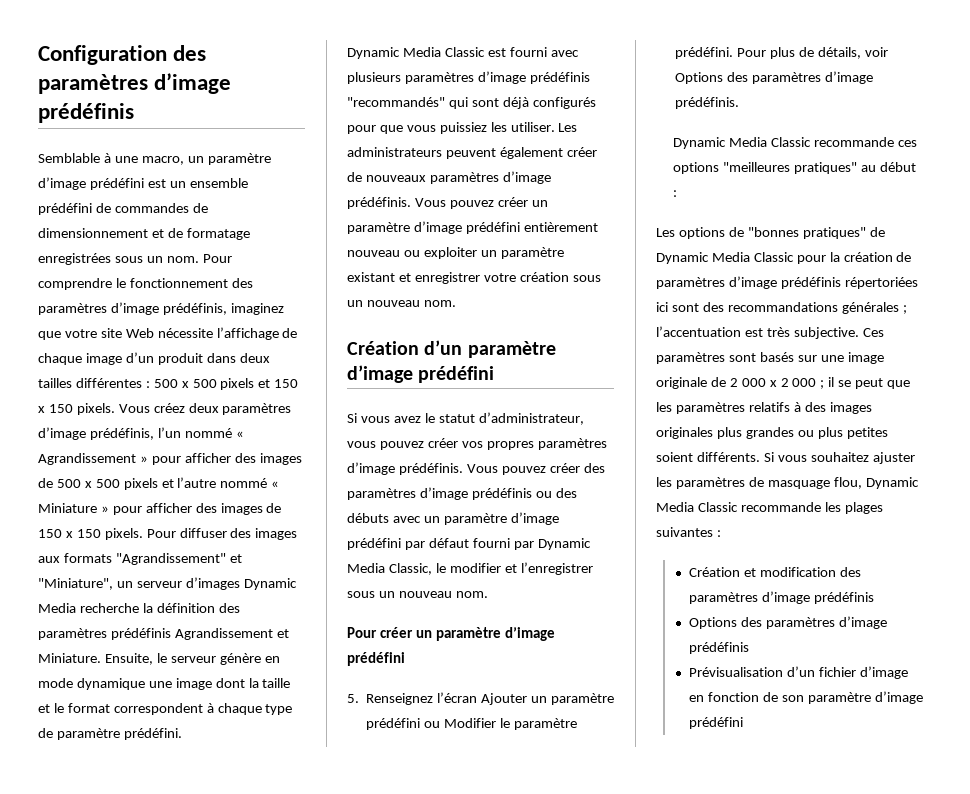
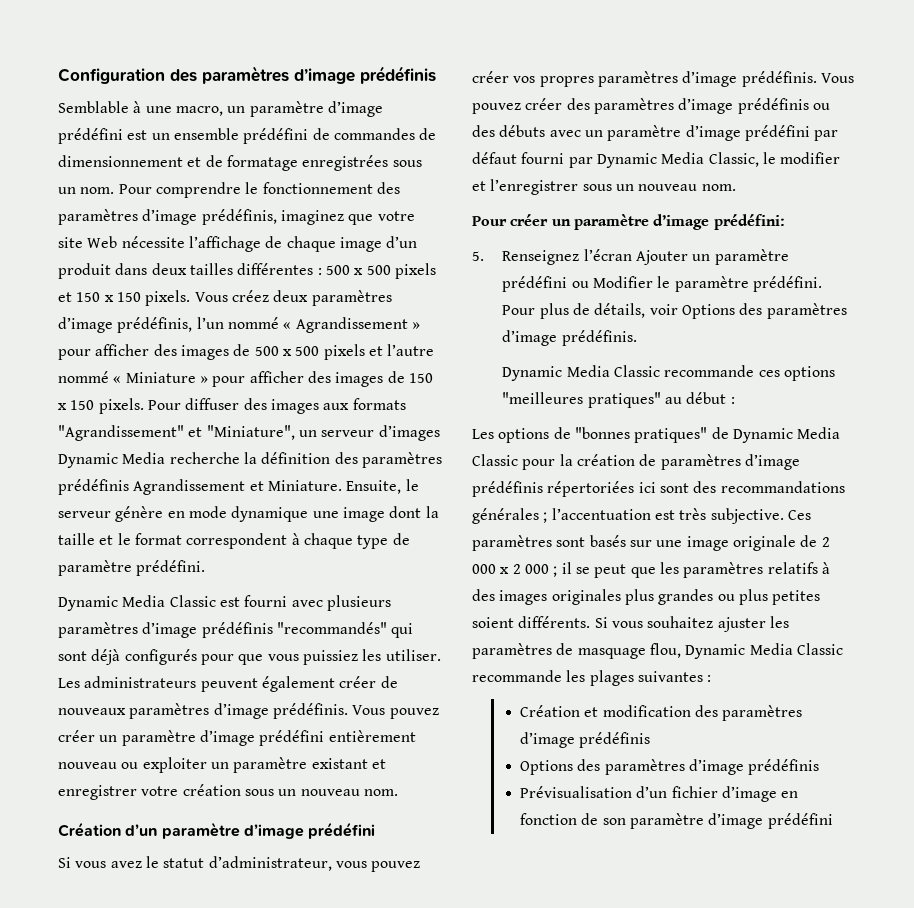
[347,652,405,666] prédéfini -> [713,214,785,230] prédéfini:

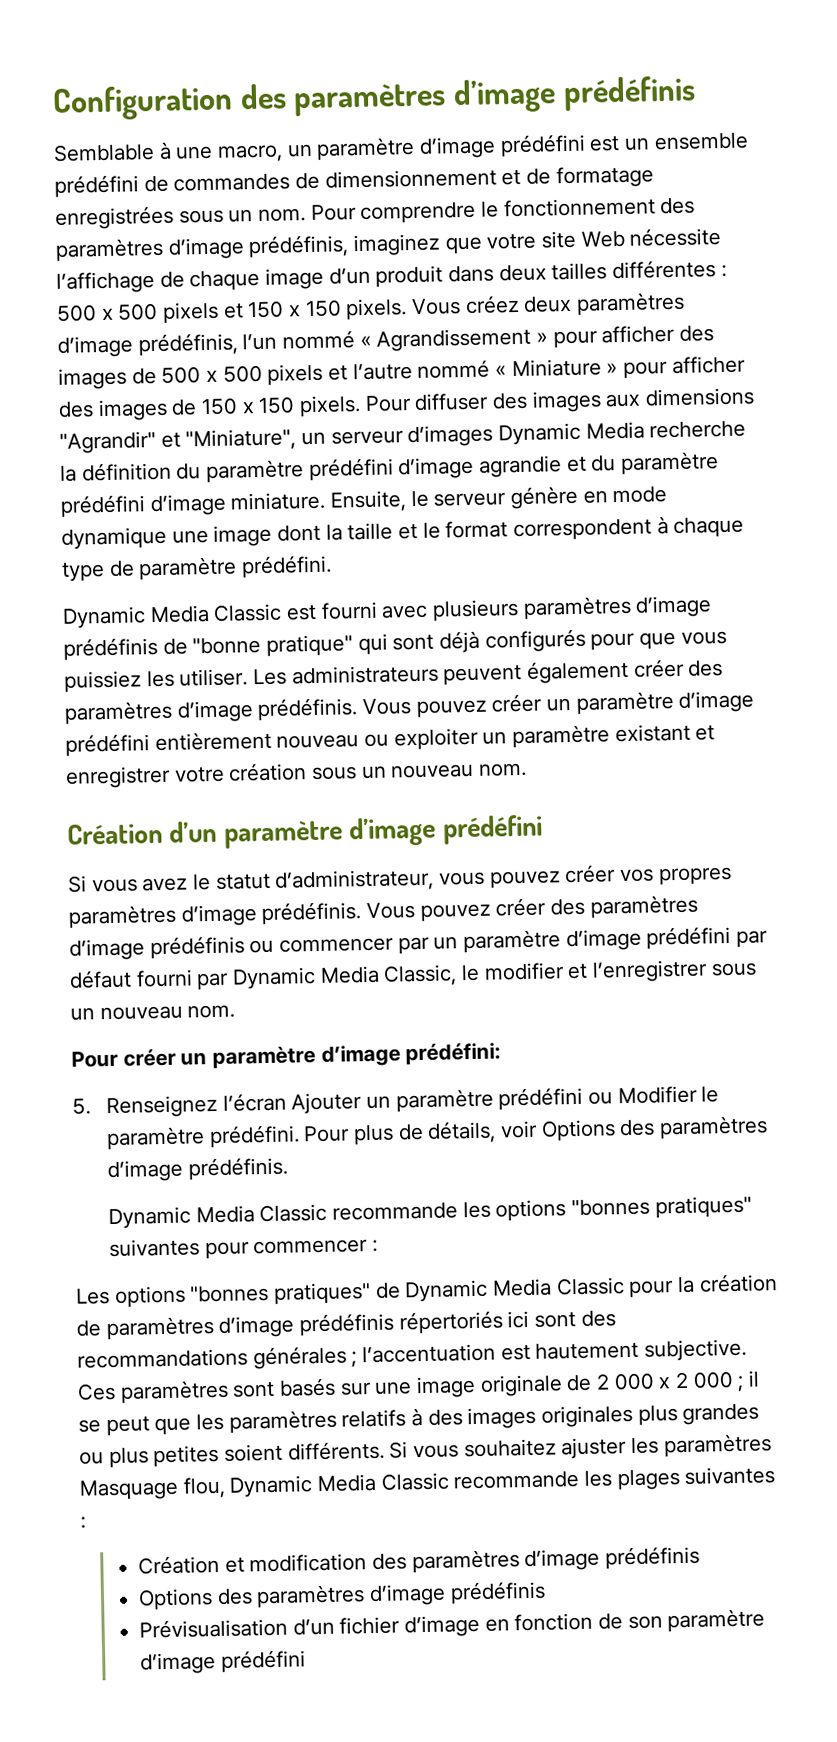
[352,398,406,410] [58,425,184,441] formats "Agrandissement" -> [645,387,756,407] [59,431,156,454] dimensions "Agrandir"
[334,452,442,468] [58,479,342,495] des paramètres prédéfinis Agrandissement et Miniature. -> [176,451,720,484] [60,491,326,518] du paramètre prédéfini d’image agrandie et du paramètre prédéfini d’image miniature.
[276,622,387,634] "recommandés" -> [162,634,354,657] de "bonne pratique"
[380,676,398,688] [58,708,126,715] de nouveaux -> [687,660,724,677] des
[472,125,581,137] des débuts avec -> [279,936,430,955] commencer par
[758,366,835,381] [502,392,727,408] ces options "meilleures pratiques" au début -> [462,1195,752,1222] [108,1238,369,1260] les options "bonnes pratiques" suivantes pour commencer
[553,427,571,439] de -> (186, 1296) none
[547,481,635,497] répertoriées -> [398,1310,503,1335] répertoriés
[679,508,707,520] très -> [535,1341,640,1360] hautement
[556,643,646,659] de masquage -> [79,1478,179,1501] Masquage

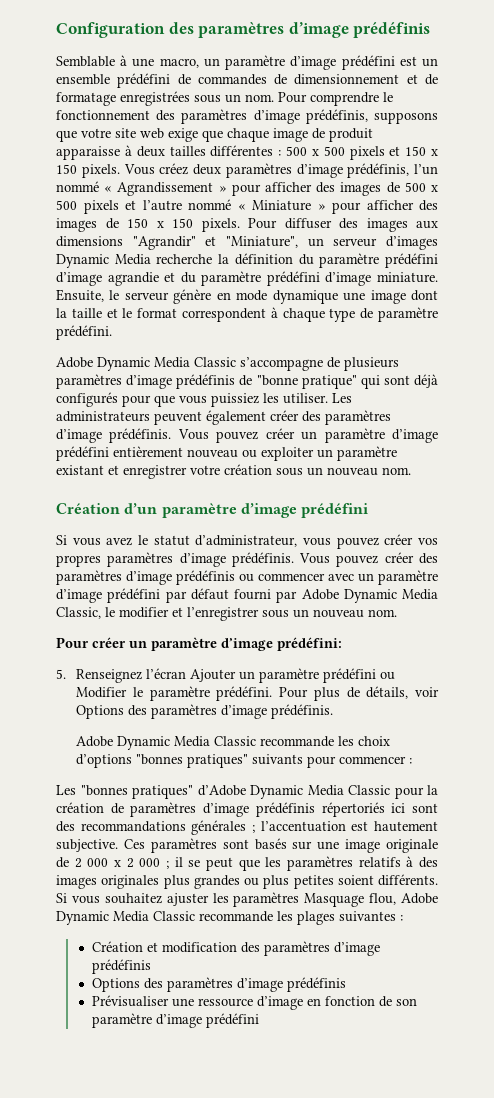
[353,233,442,257] imaginez -> [373,112,438,124] supposons
[580,227,722,248] [56,265,495,294] Web nécessite l’affichage de chaque image d’un produit dans -> [140,128,373,142] [56,145,132,160] web exige que chaque image de produit apparaisse à
[62,601,429,629] Dynamic Media Classic est fourni avec -> [56,357,340,371] Adobe Dynamic Media Classic s’accompagne de
[397,936,430,955] par -> [328,574,354,581] avec
(230, 981) none -> [301,589,339,600] Adobe
[107,1195,752,1230] [108,1238,200,1258] Dynamic Media Classic recommande les options "bonnes pratiques" suivantes -> [76,736,391,750] [76,754,304,768] Adobe Dynamic Media Classic recommande les choix d’options "bonnes pratiques" suivants
[114,1281,401,1308] options "bonnes pratiques" de -> [80,785,246,799] "bonnes pratiques" d’Adobe
(226, 1487) none -> [401,893,438,904] Adobe
[139,1616,401,1639] Prévisualisation d’un fichier -> [92,995,254,1007] Prévisualiser une ressource

